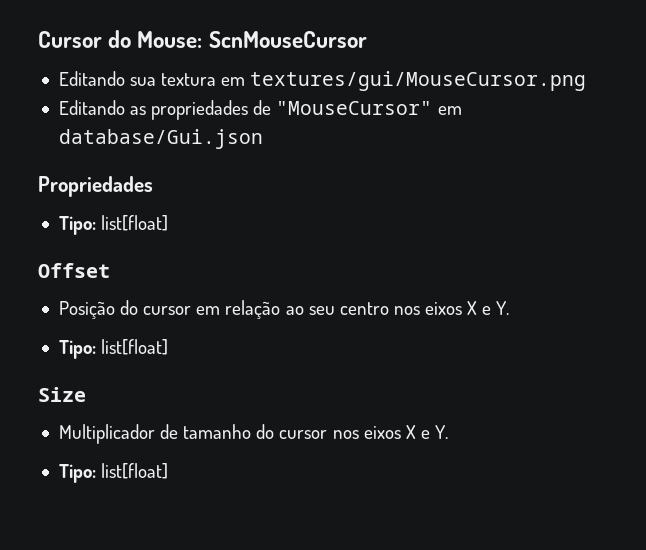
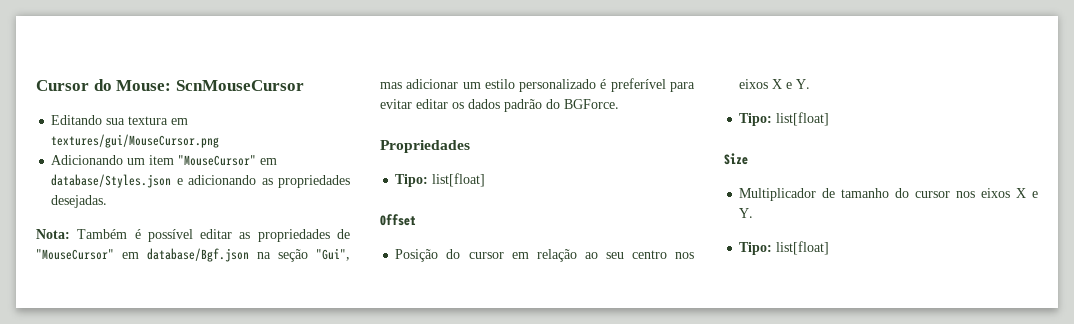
[58,100,125,115] Editando -> [51,155,278,166] [51,174,350,188] [51,195,108,208] [36,229,233,242] Adicionando um item "MouseCursor" em database/Styles.json e adicionando as propriedades desejadas. // Nota: Também é possível editar
[58,129,263,149] database/Gui.json -> [147,248,350,262] [380,78,695,92] [380,99,619,112] database/Bgf.json na seção "Gui", mas adicionar um estilo personalizado é preferível para evitar editar os dados padrão do BGForce.

